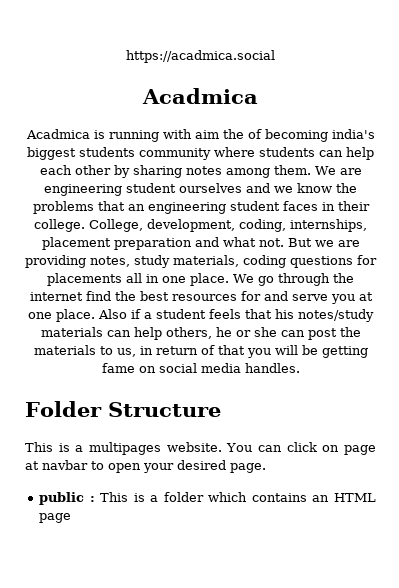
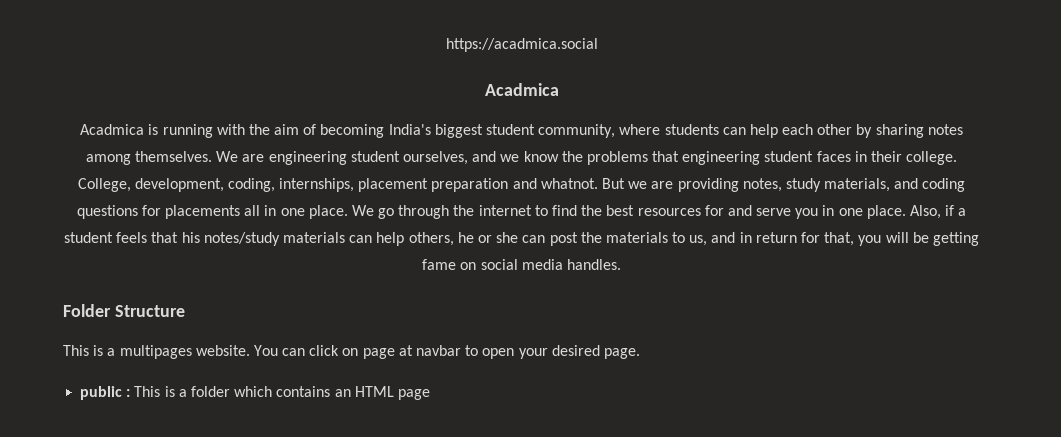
[194,129,375,142] [27,147,211,160] aim the of becoming india's biggest students community -> [248,124,616,138] the aim of becoming India's biggest student community,
[273,165,311,175] them. -> [135,151,213,162] themselves.
[179,183,242,193] ourselves -> [402,151,468,165] ourselves,
[127,204,145,211] an -> (680, 156) none
[222,237,284,247] what not. -> [540,178,598,189] whatnot.
(239, 261) none -> [894,178,919,189] and
(83, 296) none -> [534,205,548,216] to
[358,292,373,301] [28,309,127,322] at one place. Also -> [822,205,942,219] in one place. Also,
(136, 352) none -> [711,232,736,243] and
[200,345,245,355] of that -> [800,232,855,246] for that,

